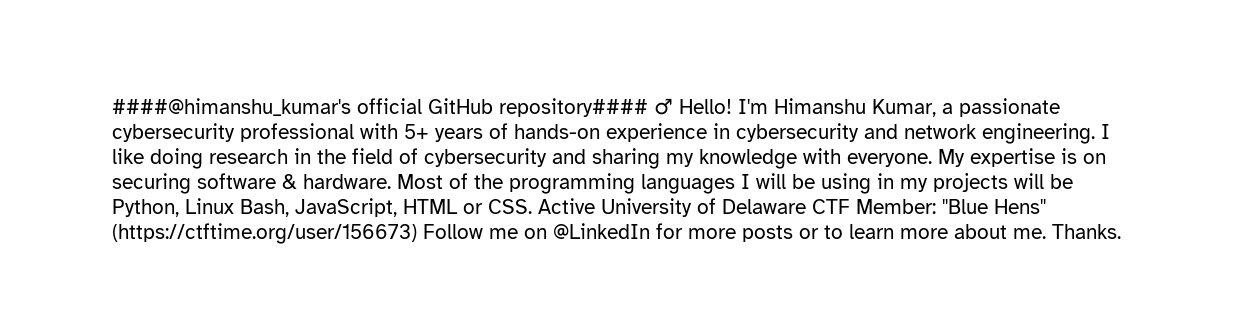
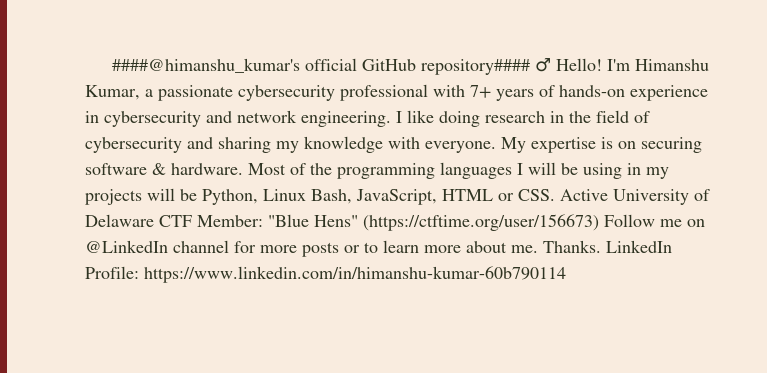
[404,124,429,139] 5+ -> [470,85,491,98] 7+
(650, 231) none -> [173,240,229,253] channel
(1121, 231) none -> [606,240,672,253] [85,266,566,283] LinkedIn Profile: https://www.linkedin.com/in/himanshu-kumar-60b790114

